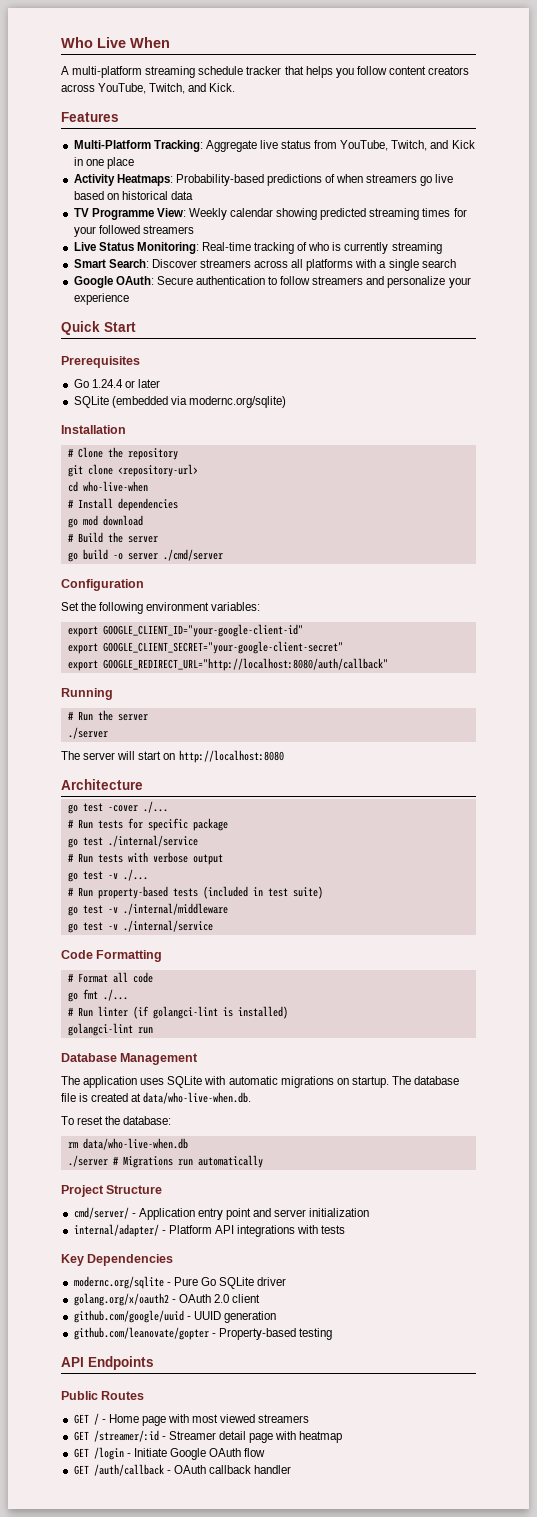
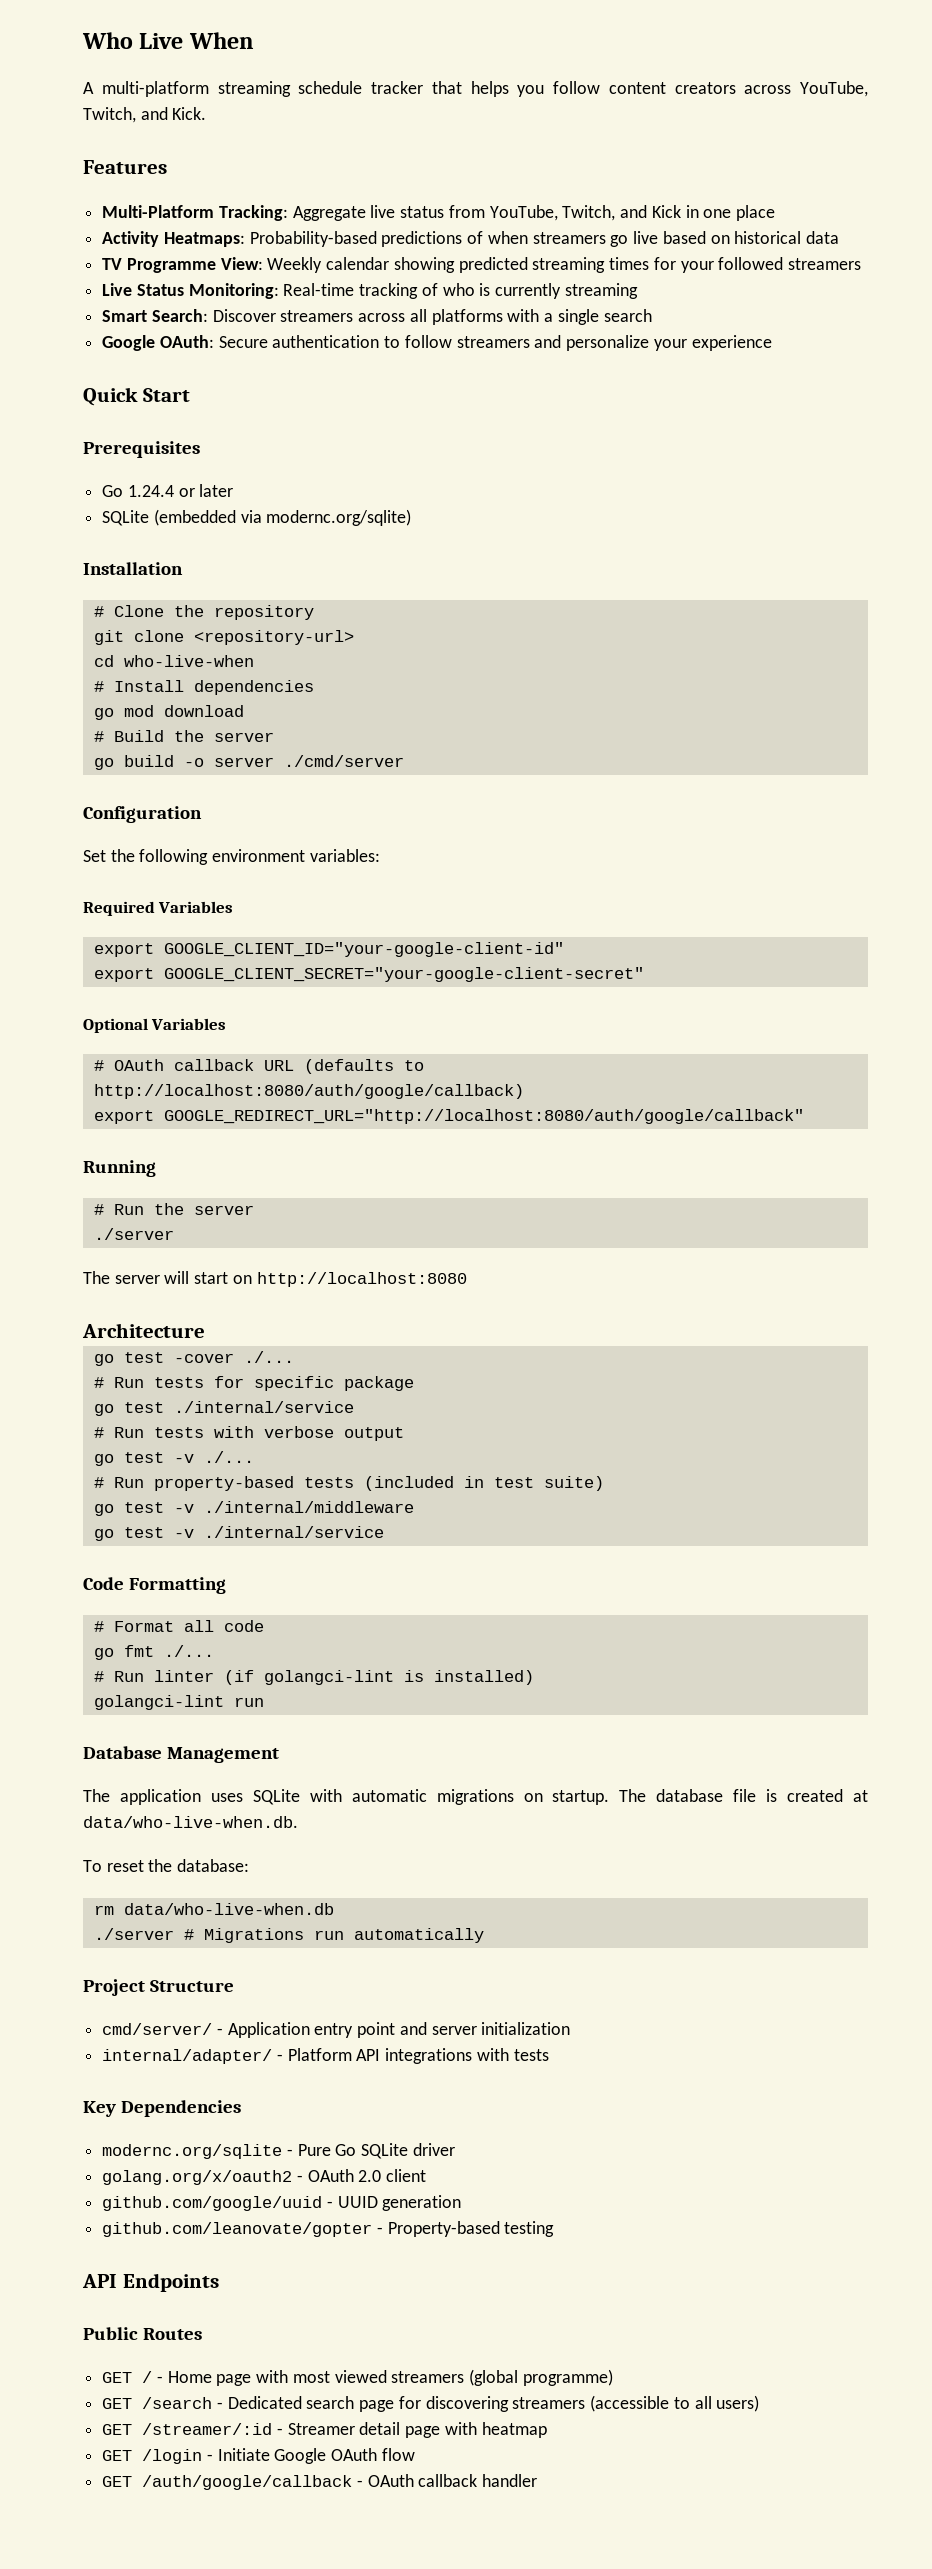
(261, 606) none -> [83,901,234,916] // Required Variables
[67,658,388,671] // export GOOGLE_REDIRECT_URL="http://localhost:8080/auth/callback" -> [83,1018,227,1033] [93,1059,424,1074] [93,1084,524,1099] [93,1109,804,1124] // Optional Variables // # OAuth callback URL (defaults to http://localhost:8080/auth/google/callback) // export GOOGLE_REDIRECT_URL="http://localhost:8080/auth/google/callback"
(310, 1418) none -> [469,2369,613,2386] [102,2395,760,2412] (global programme) // GET /search - Dedicated search page for discovering streamers (accessible to all users)
[93,1464,164,1476] /auth/callback -> [142,2475,353,2490] /auth/google/callback

